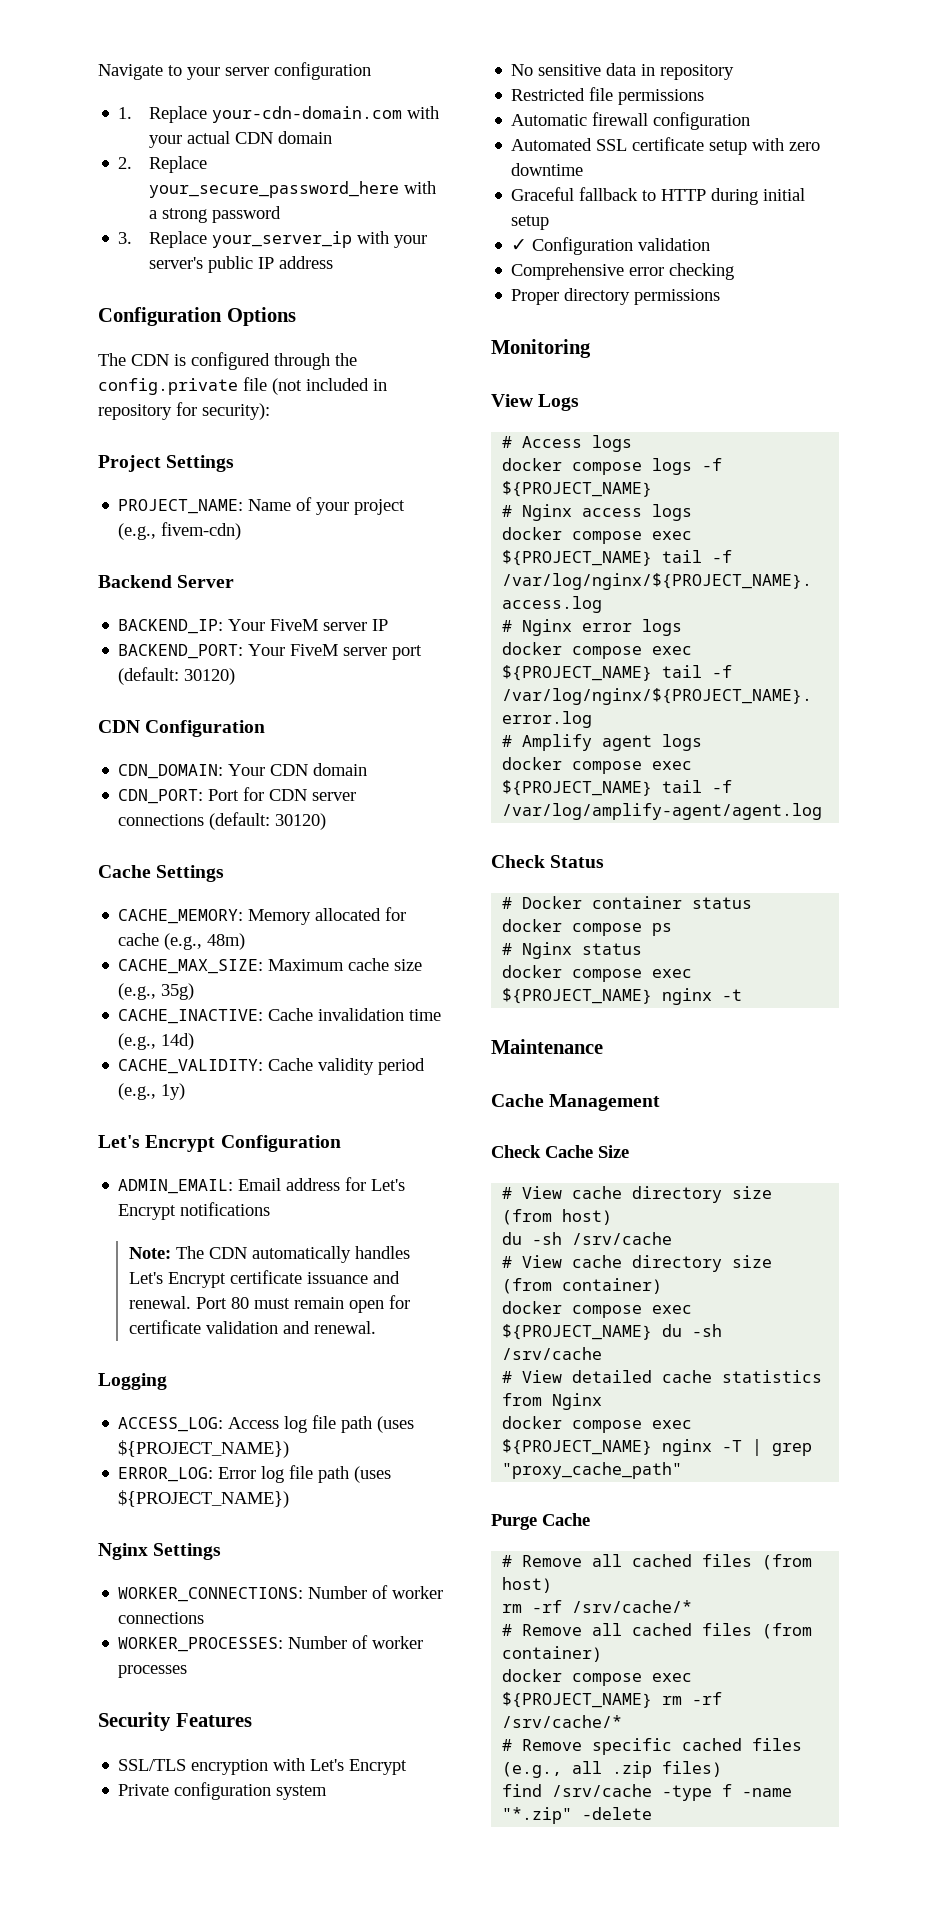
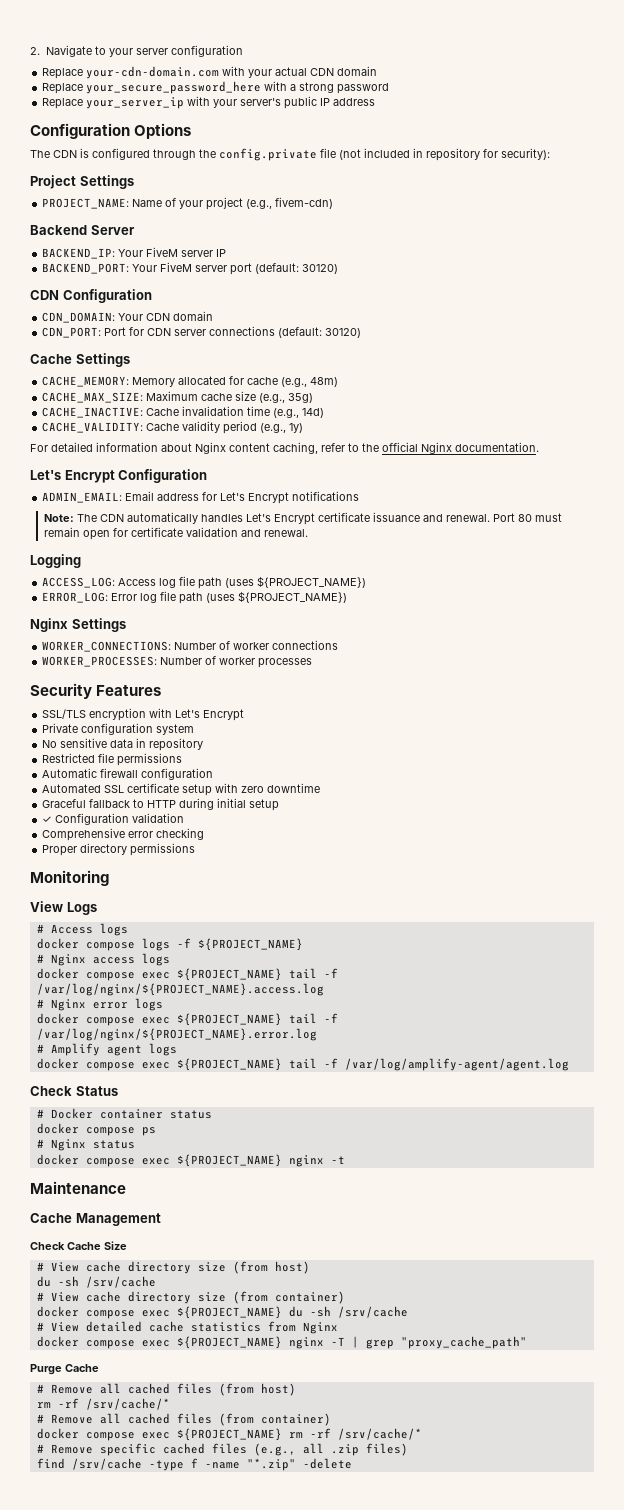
(98, 72) none -> [30,47,40,55] 2.
[118,107,133,119] 1. -> (243, 51) none
[118,157,133,169] 2. -> (378, 71) none
[118,232,133,244] 3. -> (390, 88) none
(186, 1091) none -> [30,442,539,454] // For detailed information about Nginx content caching, refer to the official Nginx documentation.

